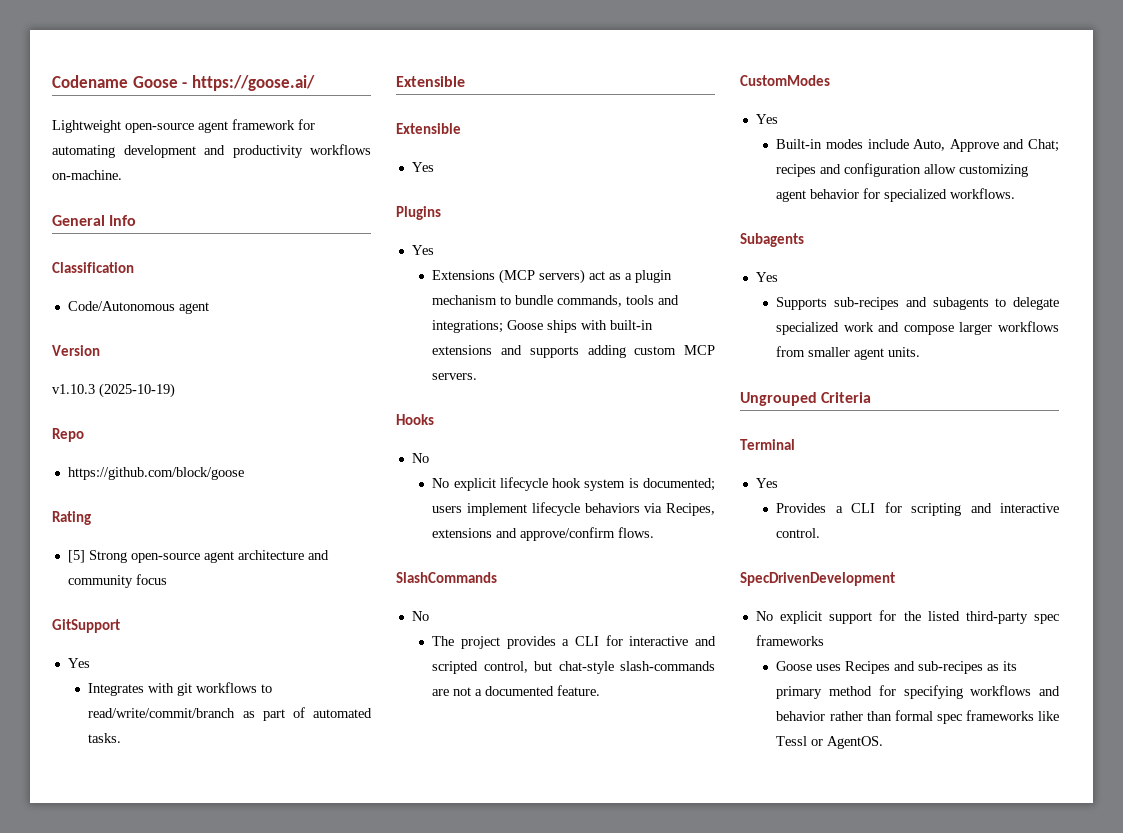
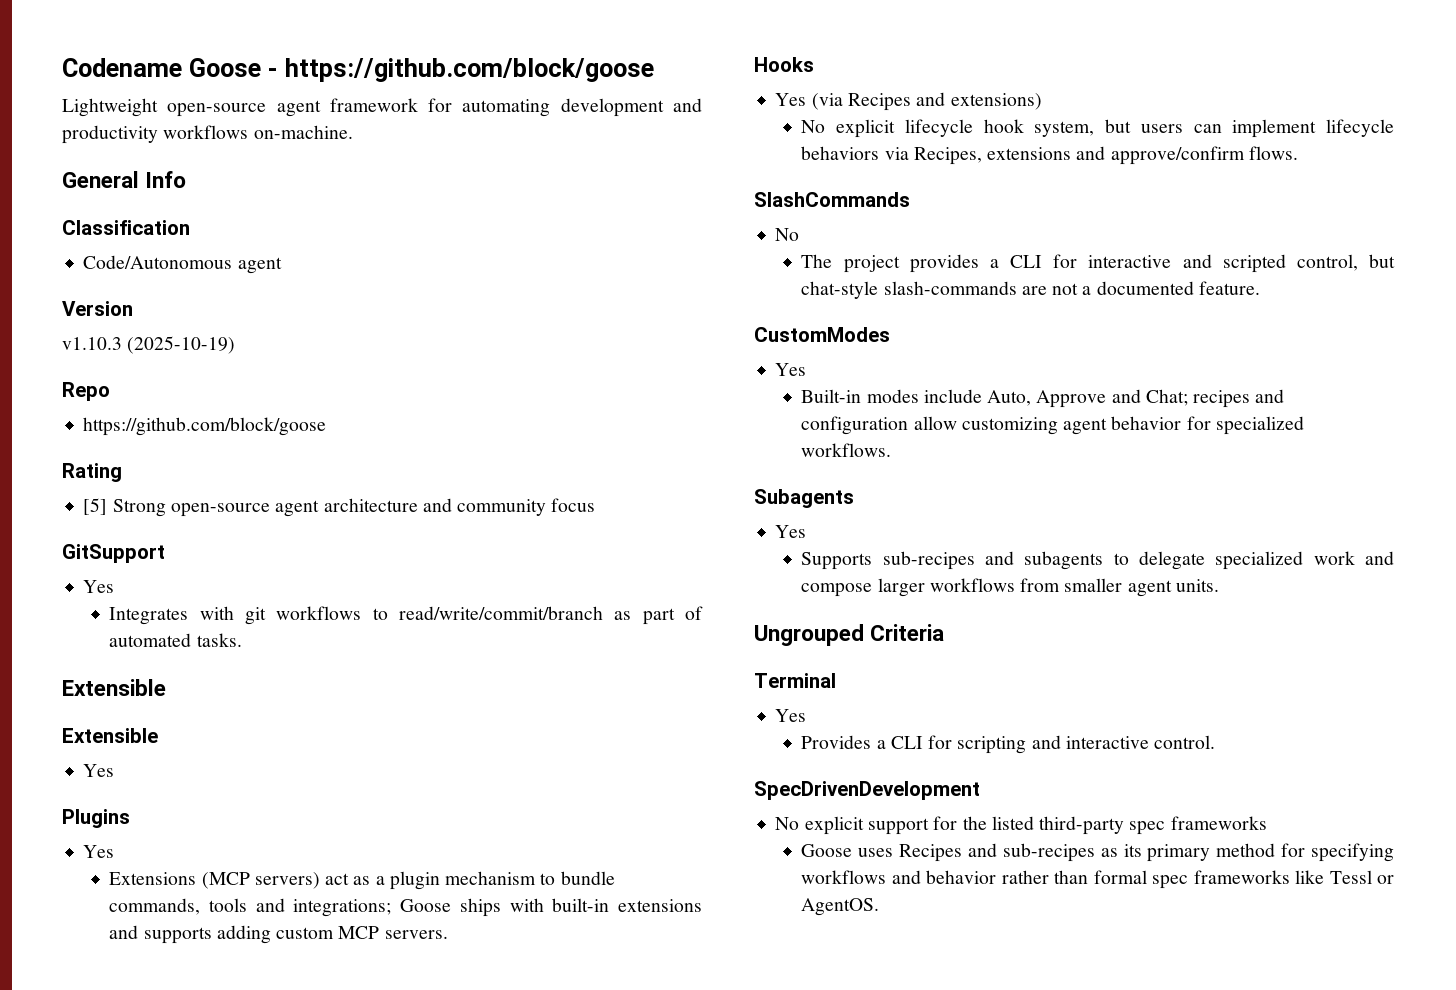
[191,75,315,91] https://goose.ai/ -> [284,58,654,82] https://github.com/block/goose
[411,453,429,463] No -> [775,92,1042,111] Yes (via Recipes and extensions)
[584,478,715,491] [432,506,463,513] system is documented; users -> [1034,119,1222,137] system, but users can

